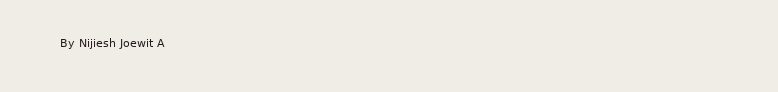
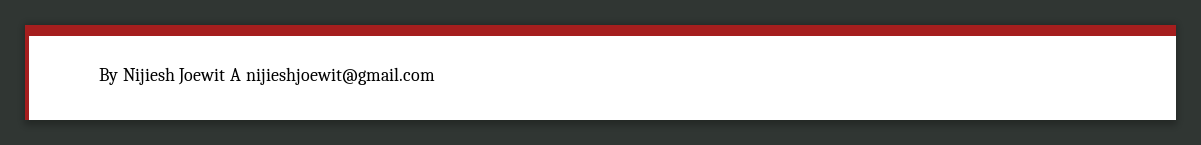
(165, 43) none -> [245,67,435,85] nijieshjoewit@gmail.com

